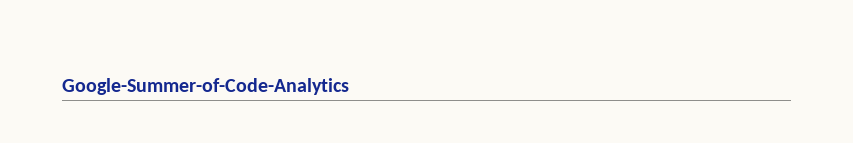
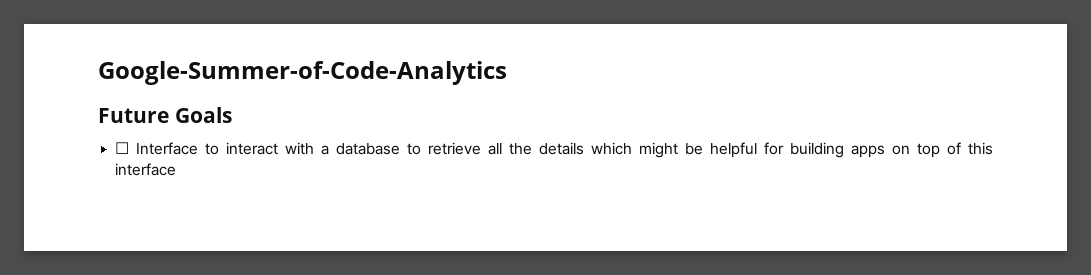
(349, 86) none -> [98,107,232,123] [115,142,993,158] [115,163,177,176] // Future Goals // ☐ Interface to interact with a database to retrieve all the details which might be helpful for building apps on top of this interface

